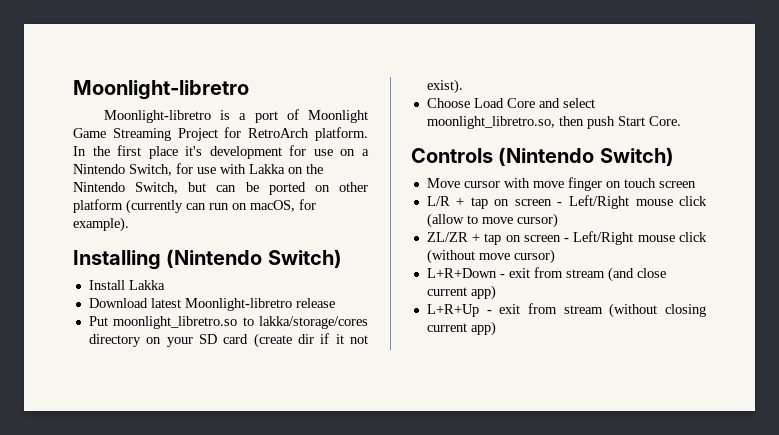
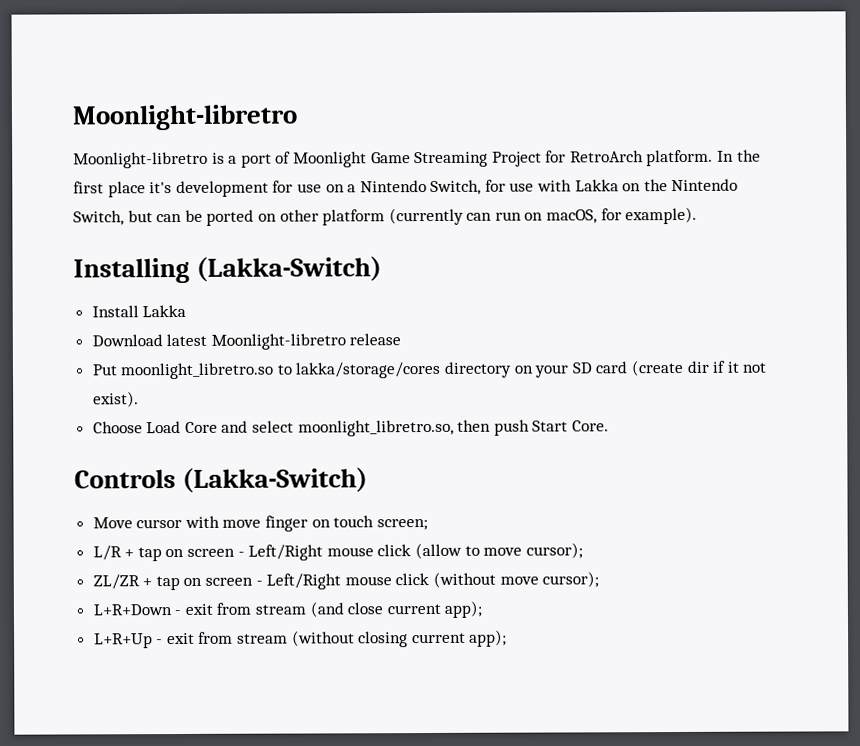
[166,249,342,268] (Nintendo Switch) -> [196,256,383,282] (Lakka-Switch)
[498,147,674,166] (Nintendo Switch) -> [182,467,369,493] (Lakka-Switch)
[658,181,696,188] screen -> [376,519,428,531] screen;
[516,213,558,228] cursor) -> [525,542,583,559] cursor);
[513,249,555,264] cursor) -> [542,571,600,588] cursor);
[470,285,496,300] app) -> [444,600,483,618] app);
[470,321,496,336] app) -> [469,629,508,647] app);

